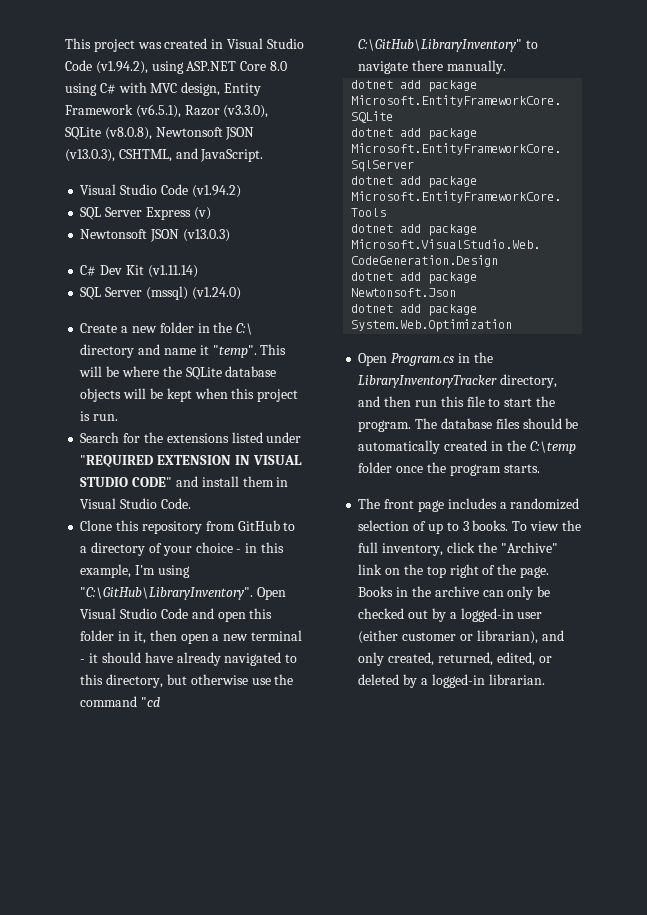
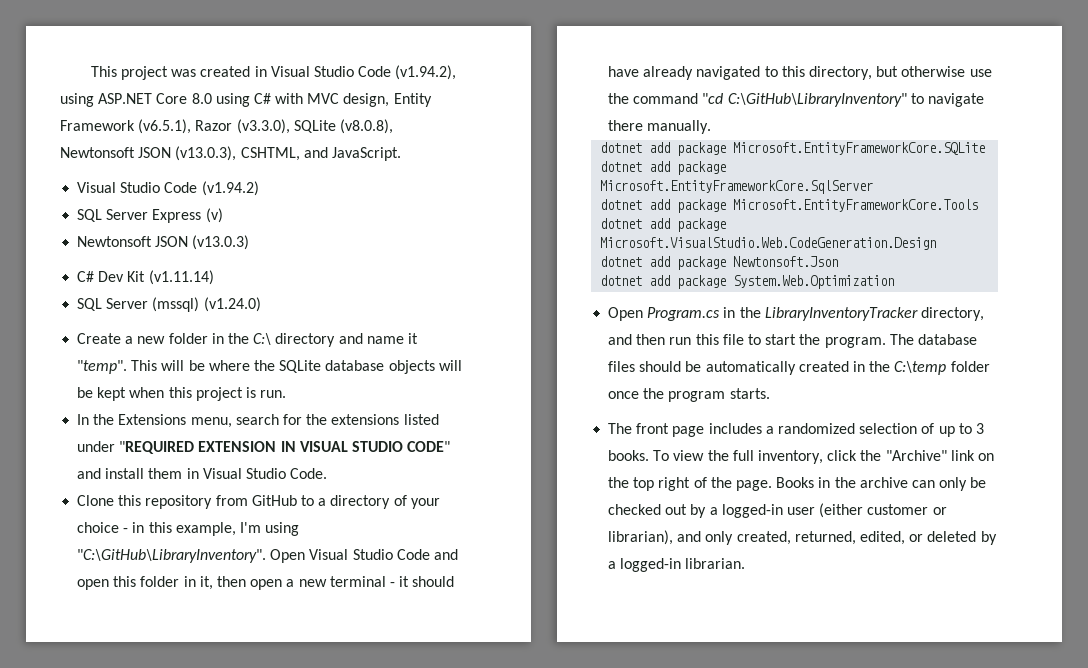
[80,432,120,443] Search -> [77,414,279,428] In the Extensions menu, search

